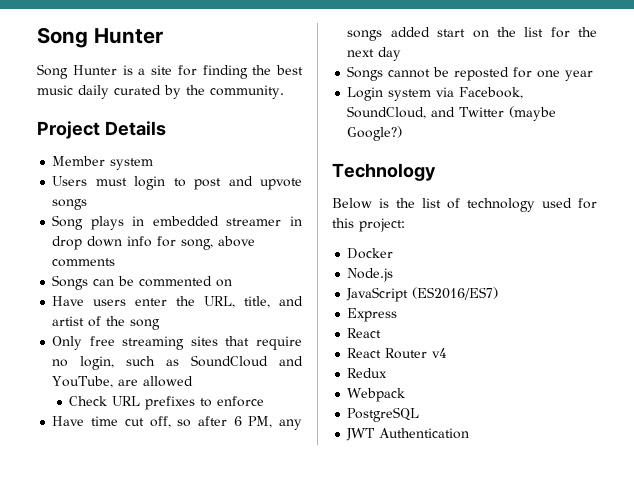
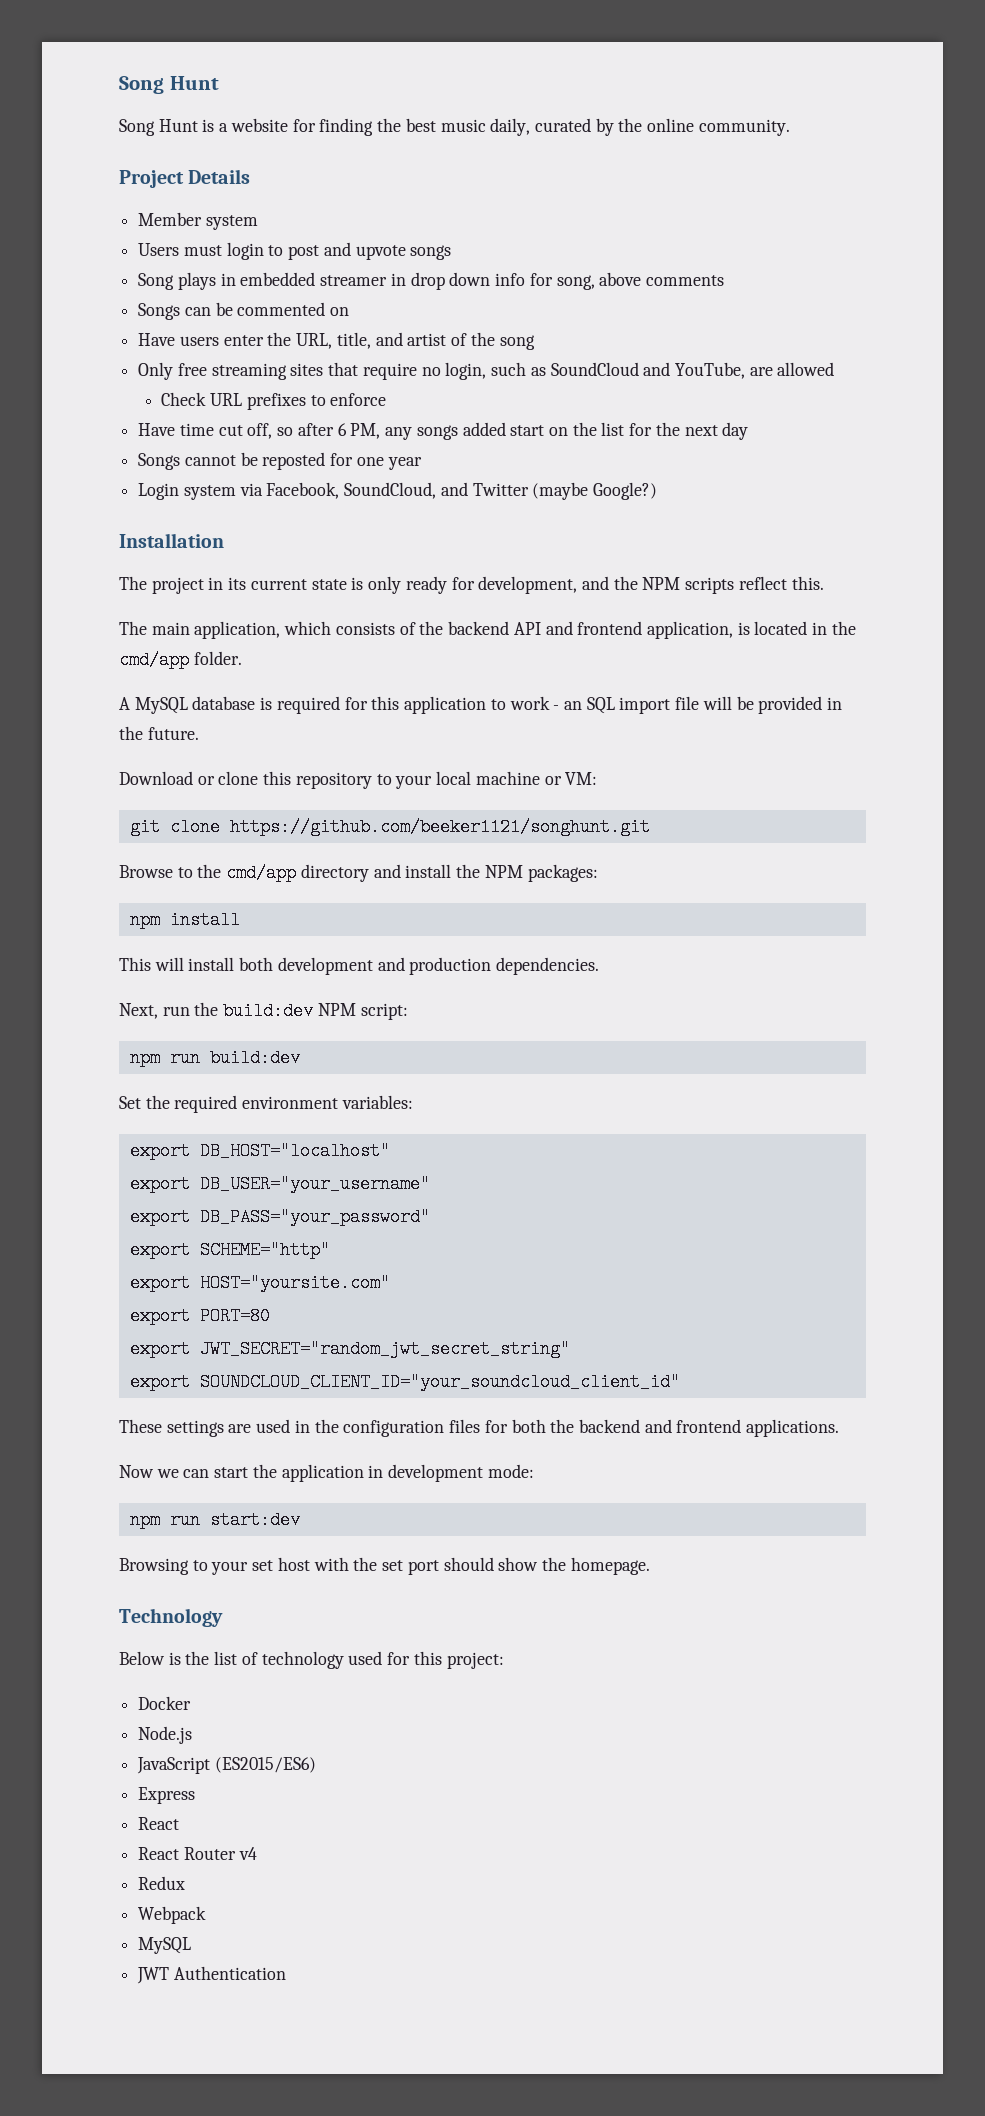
[37,27,163,48] [37,64,117,79] Song Hunter // Song Hunter -> [119,76,219,94] [119,119,198,136] Song Hunt // Song Hunt
[151,65,172,75] site -> [230,118,288,132] website
[78,85,109,99] daily -> [490,118,531,136] daily,
(205, 90) none -> [647,118,695,132] online
(403, 133) none -> [119,533,224,548] [119,576,824,594] [119,621,856,639] [119,651,242,669] [119,696,843,714] [119,726,199,740] [119,771,598,789] [129,818,650,836] [119,864,598,882] [129,911,240,929] [119,957,600,975] [119,1002,408,1020] [129,1049,300,1067] [119,1095,413,1113] [129,1142,390,1160] [129,1175,430,1193] [129,1208,430,1226] [129,1241,330,1259] [129,1274,390,1292] [129,1307,270,1325] [129,1340,570,1358] [129,1373,680,1391] [119,1419,840,1437] [119,1464,534,1482] [129,1511,300,1529] [119,1557,650,1575] // Installation // The project in its current state is only ready for development, and the NPM scripts reflect this. // The main application, which consists of the backend API and frontend application, is located in the cmd/app folder. // A MySQL database is required for this application to work - an SQL import file will be provided in the future. // Download or clone this repository to your local machine or VM: // git clone https://github.com/beeker1121/songhunt.git // Browse to the cmd/app directory and install the NPM packages: // npm install // This will install both development and production dependencies. // Next, run the build:dev NPM script: // npm run build:dev // Set the required environment variables: // export DB_HOST="localhost" // export DB_USER="your_username" // export DB_PASS="your_password" // export SCHEME="http" // export HOST="yoursite.com" // export PORT=80 // export JWT_SECRET="random_jwt_secret_string" // export SOUNDCLOUD_CLIENT_ID="your_soundcloud_client_id" // These settings are used in the configuration files for both the backend and frontend applications. // Now we can start the application in development mode: // npm run start:dev // Browsing to your set host with the set port should show the homepage.
[412,287,499,300] (ES2016/ES7) -> [214,1757,316,1773] (ES2015/ES6)
[347,407,420,422] PostgreSQL -> [138,1937,192,1954] MySQL

